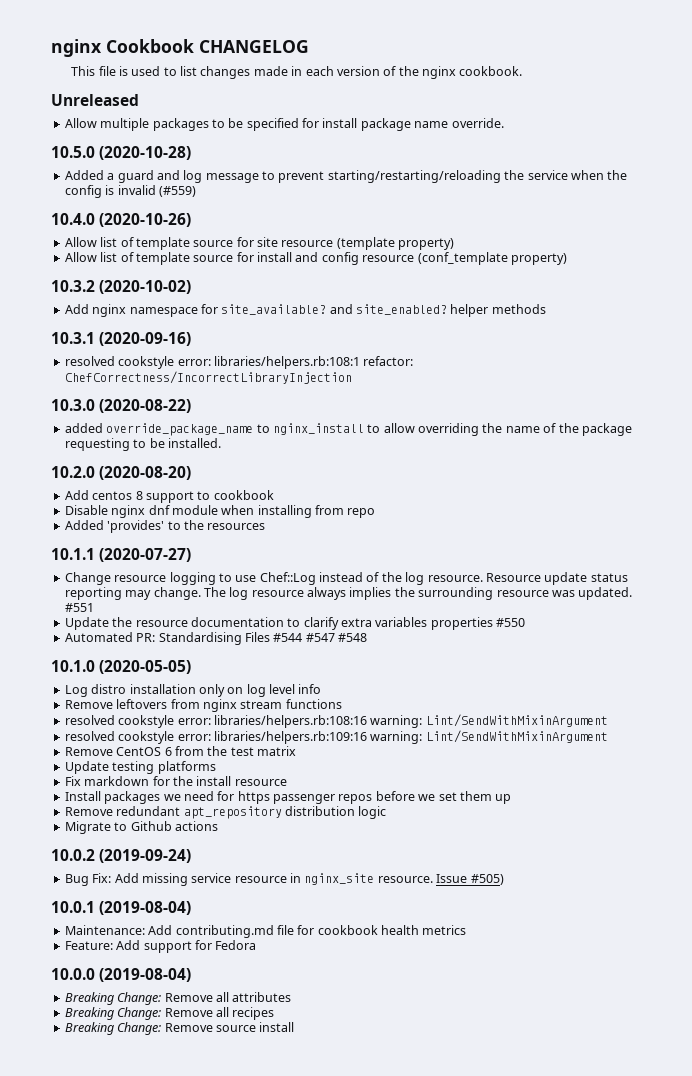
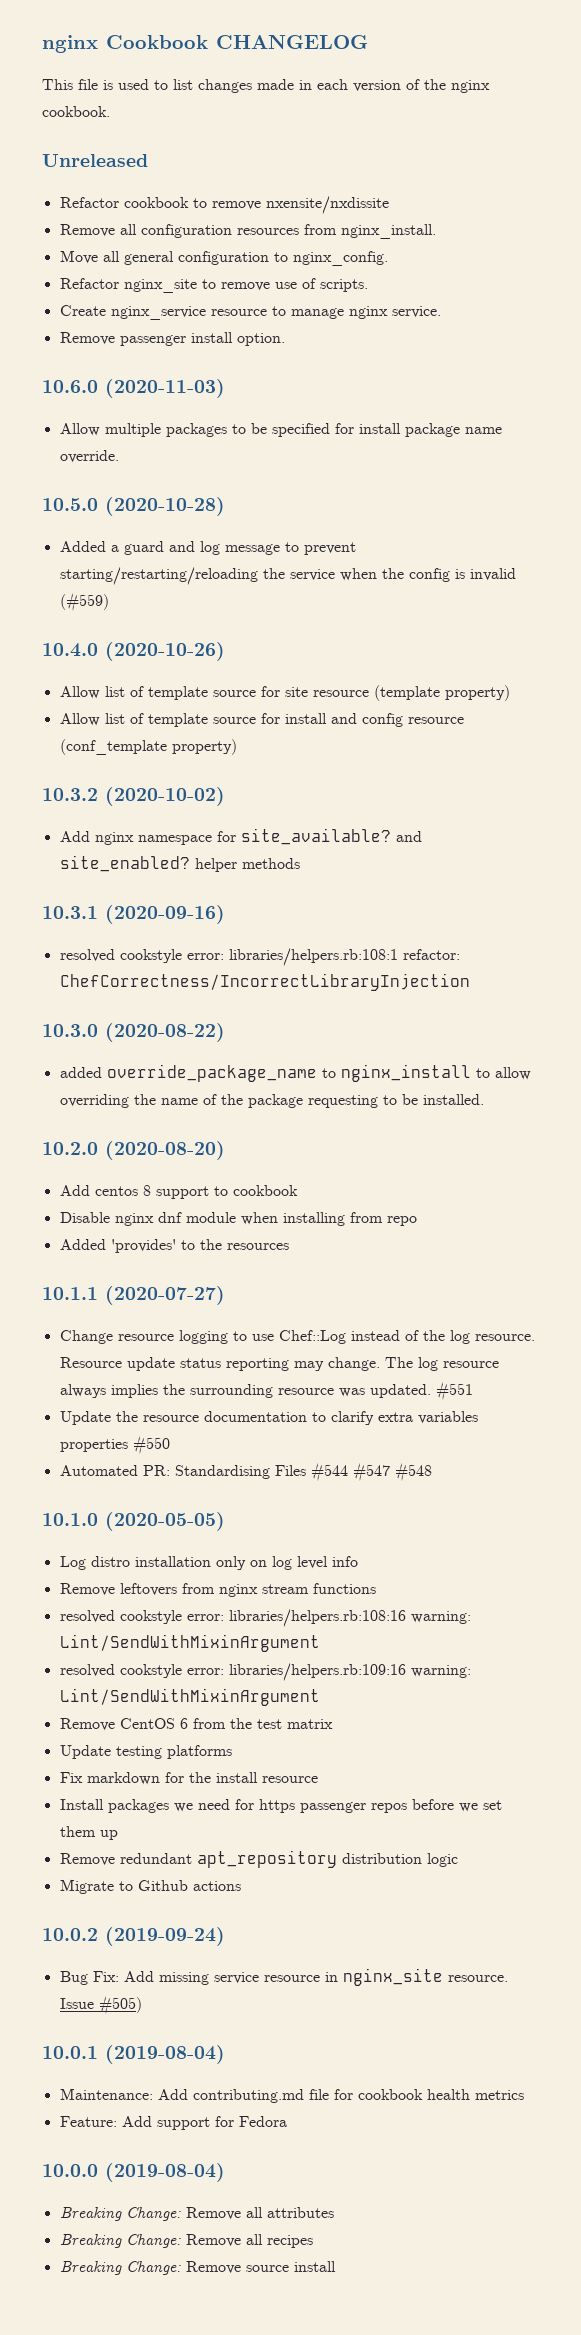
(139, 100) none -> [59,196,389,214] [59,224,436,239] [59,250,388,266] [59,278,368,293] [59,305,441,320] [59,332,285,346] [42,379,225,398] // Refactor cookbook to remove nxensite/nxdissite // Remove all configuration resources from nginx_install. // Move all general configuration to nginx_config. // Refactor nginx_site to remove use of scripts. // Create nginx_service resource to manage nginx service. // Remove passenger install option. // 10.6.0 (2020-11-03)

